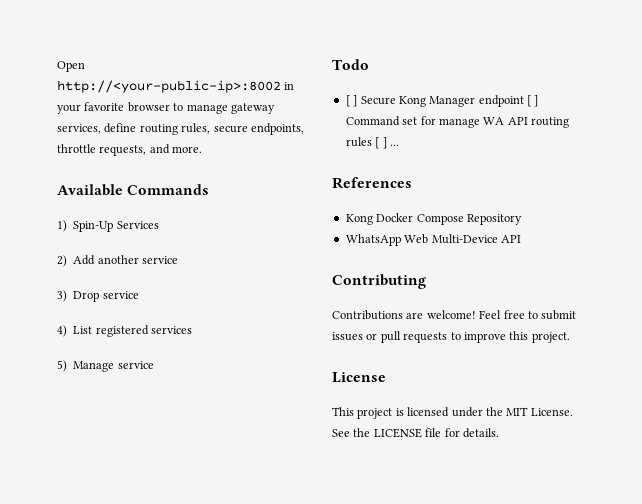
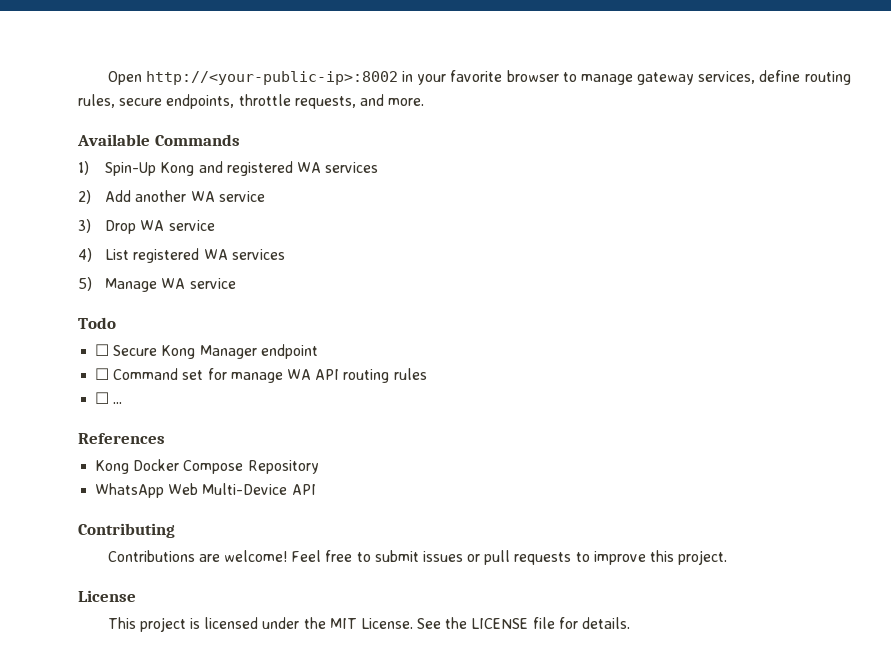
[116,221,159,229] Services -> [160,161,379,176] Kong and registered WA services
(139, 259) none -> [190,191,215,202] WA
(100, 296) none -> [140,220,165,231] WA
(149, 331) none -> [203,249,228,260] WA
(115, 366) none -> [161,278,186,289] WA
[345,95,358,107] [ ] -> [95,344,110,356] ☐
[527,95,539,107] [ ] -> [95,368,110,380] // ☐
[375,137,387,149] [ ] -> [95,392,110,404] // ☐

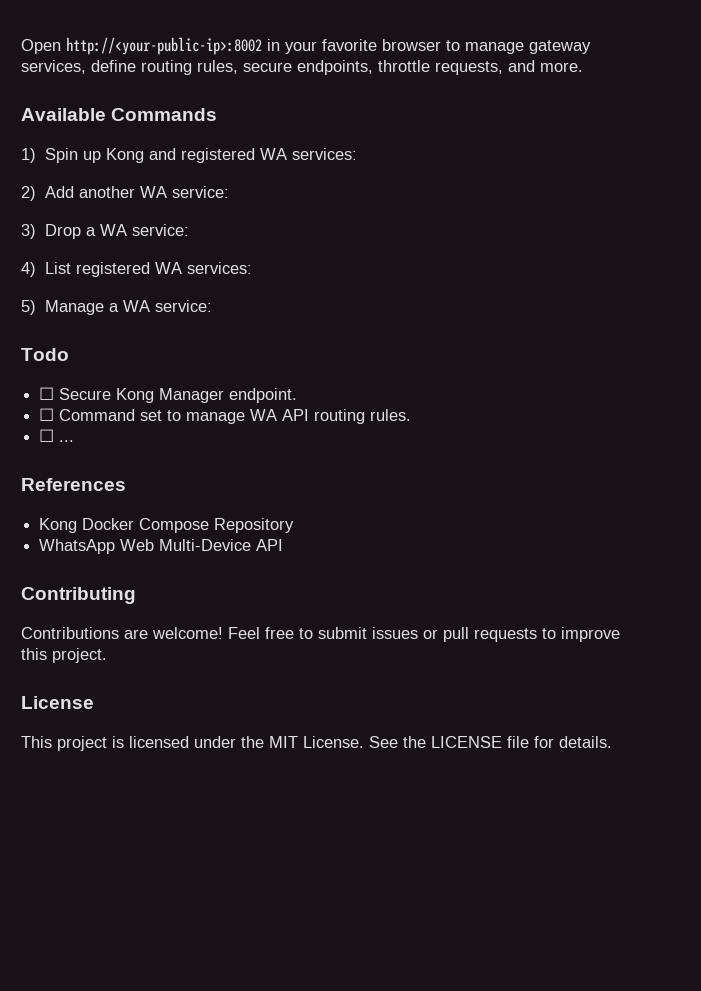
[105,162,157,176] Spin-Up -> [45,148,102,163] Spin up
[325,162,379,173] services -> [292,148,358,160] services:
[218,191,265,202] service -> [172,186,230,198] service:
[140,220,215,231] WA service -> [86,224,190,236] a WA service:
[231,249,285,260] services -> [187,262,253,274] services:
[161,278,236,289] WA service -> [109,300,213,312] a WA service:
[260,344,318,359] endpoint -> [229,388,298,403] endpoint.
[207,368,227,380] for -> [167,410,182,421] to
[393,368,427,380] rules -> [370,409,412,421] rules.

